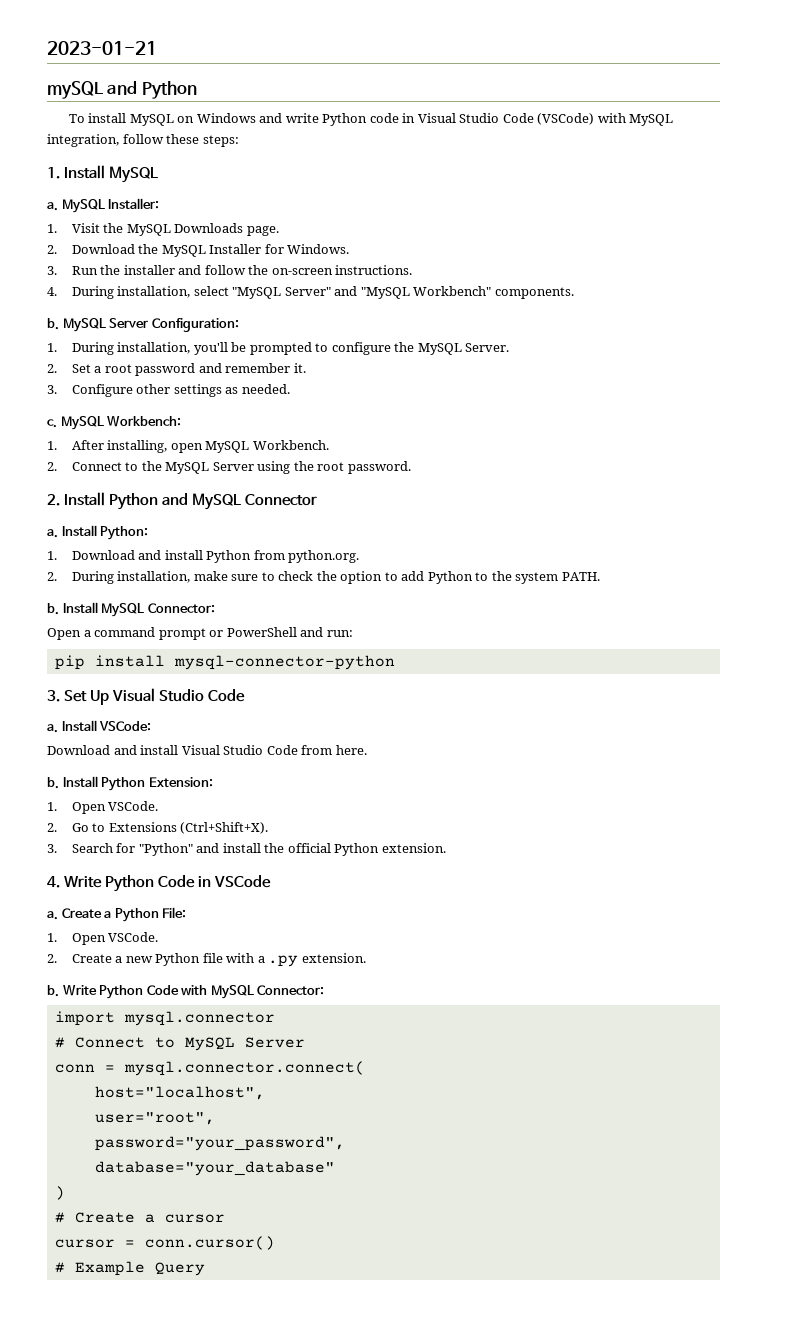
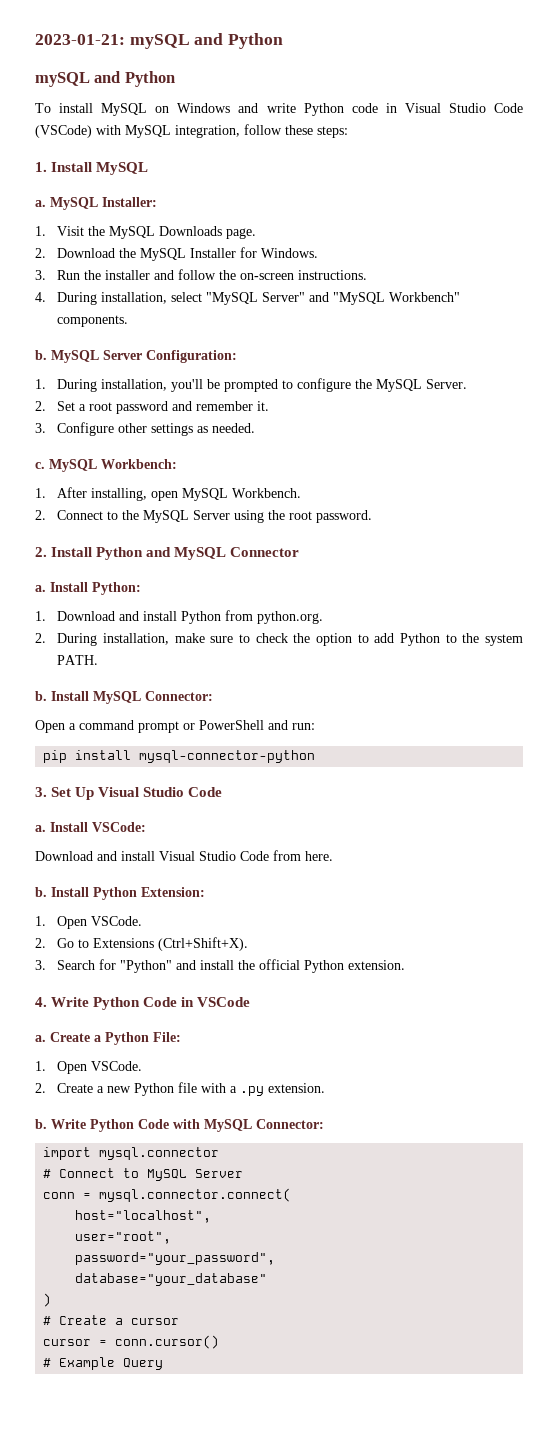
[47,41,157,55] 2023-01-21 -> [35,33,284,49] 2023-01-21: mySQL and Python

